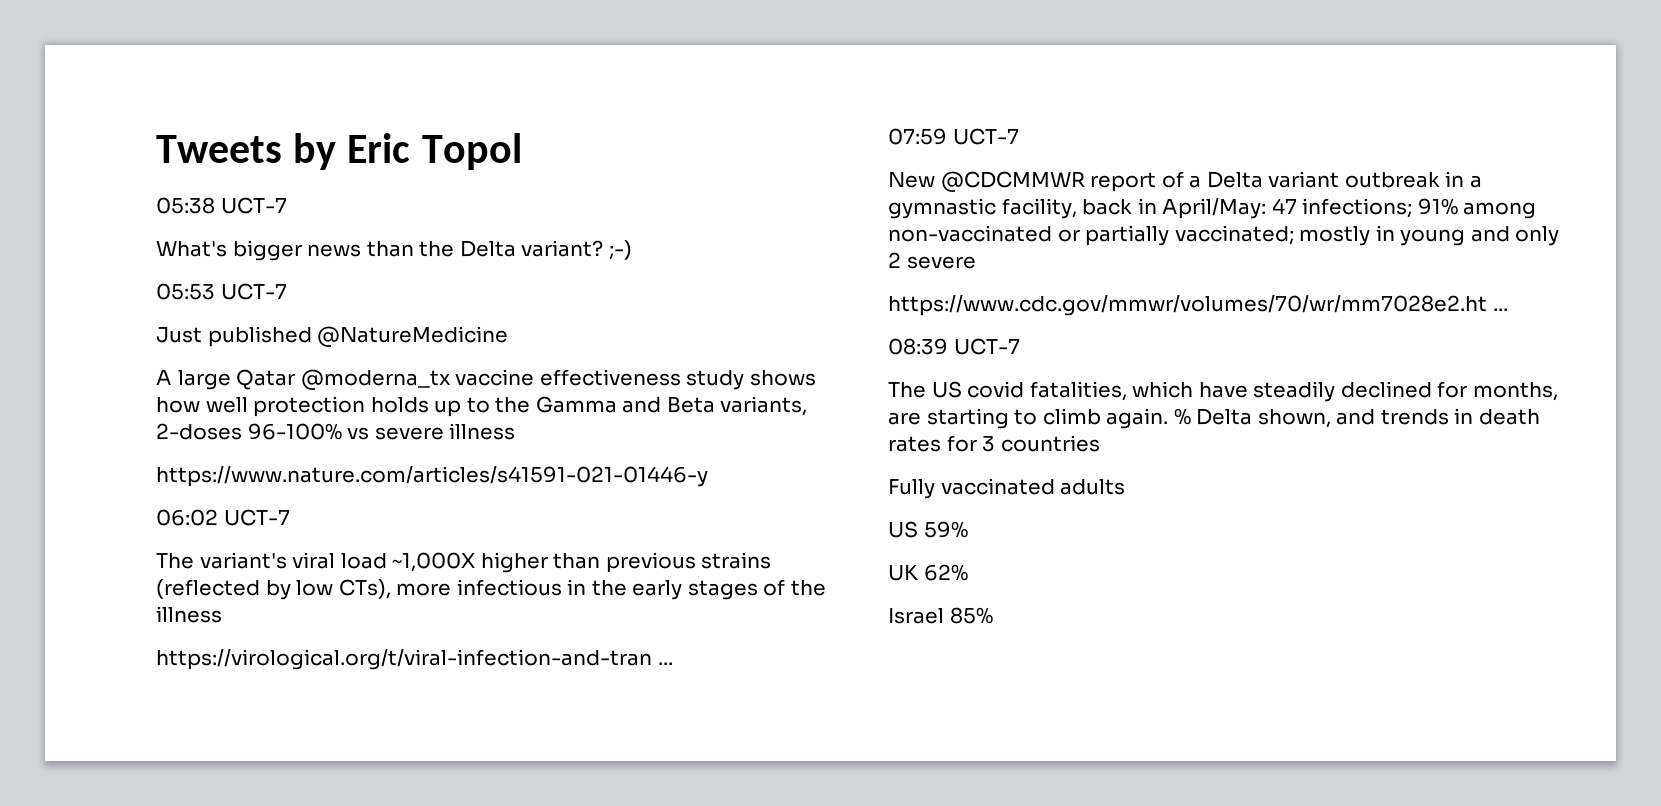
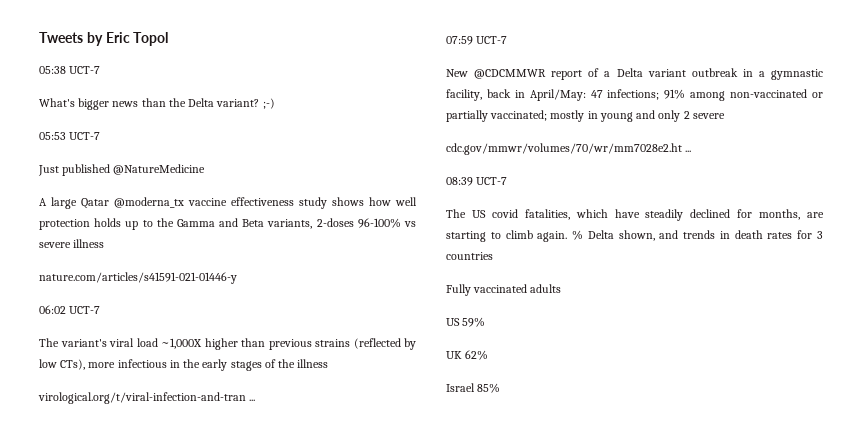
[156,466,708,487] https://www.nature.com/articles/s41591-021-01446-y -> [39,272,237,284] nature.com/articles/s41591-021-01446-y
[156,649,652,670] https://virological.org/t/viral-infection-and-tran -> [38,392,246,404] virological.org/t/viral-infection-and-tran
[888,295,1487,316] https://www.cdc.gov/mmwr/volumes/70/wr/mm7028e2.ht -> [446,143,682,155] cdc.gov/mmwr/volumes/70/wr/mm7028e2.ht

